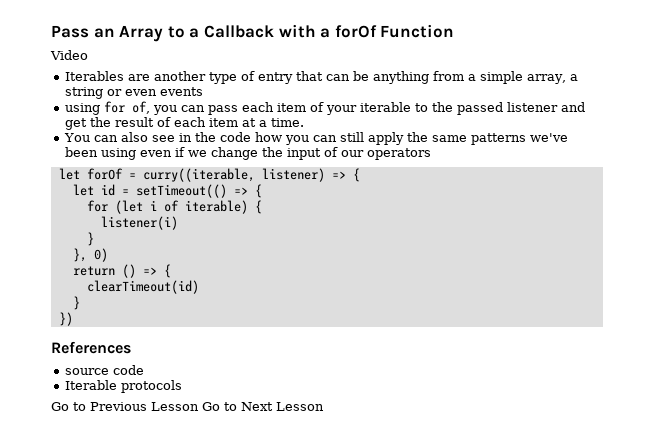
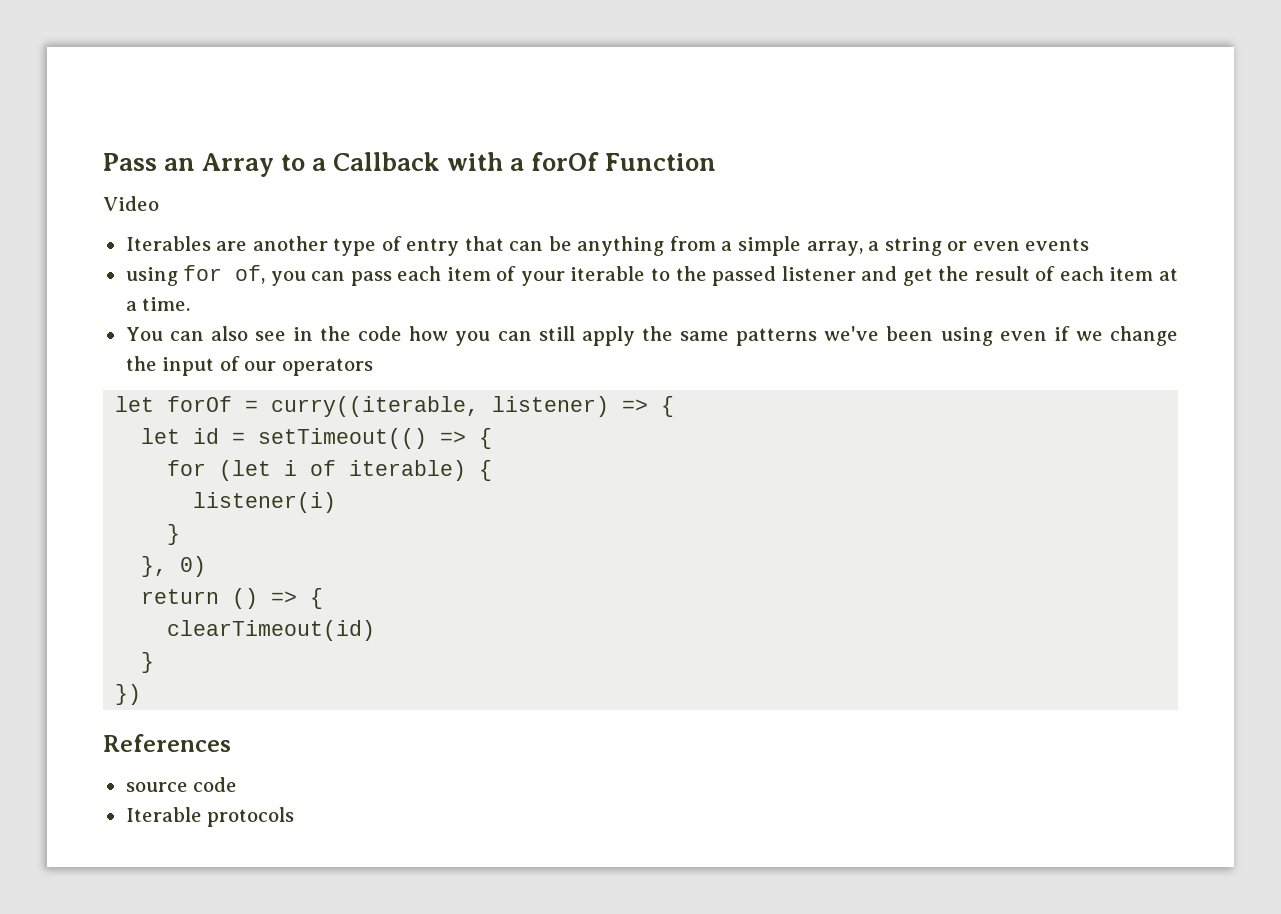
[51,402,324,411] // Go to Previous Lesson Go to Next Lesson -> (295, 817) none

